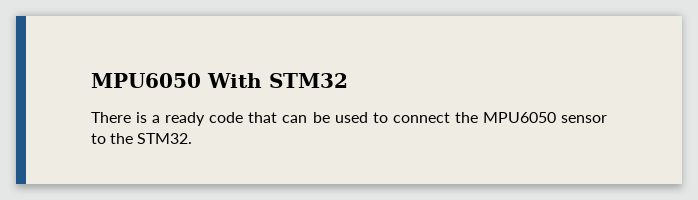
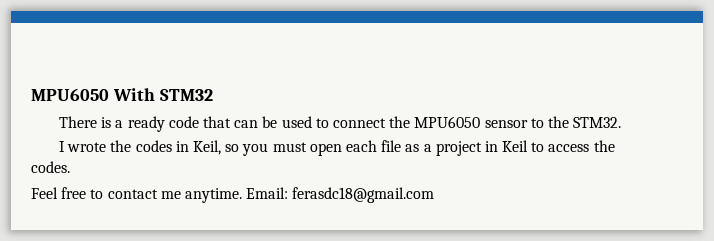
(193, 138) none -> [59,140,615,156] [31,161,70,173] [31,187,435,203] // I wrote the codes in Keil, so you must open each file as a project in Keil to access the codes. // Feel free to contact me anytime. Email: ferasdc18@gmail.com

